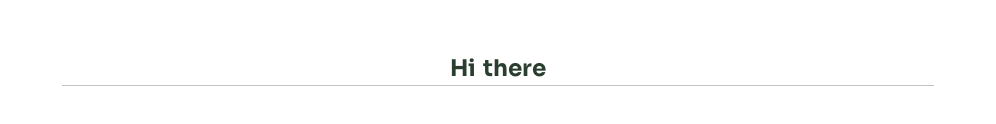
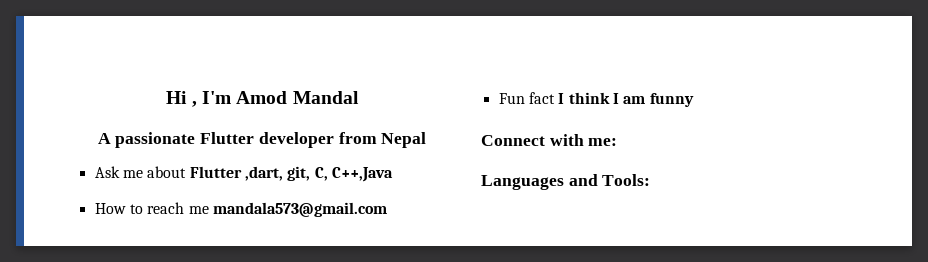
[482,59,546,77] there -> [191,91,359,107] [97,132,427,148] [94,166,393,182] [94,202,387,217] [498,92,694,107] [481,134,618,146] [481,174,651,190] , I'm Amod Mandal // A passionate Flutter developer from Nepal // Ask me about Flutter ,dart, git, C, C++,Java // How to reach me mandala573@gmail.com // Fun fact I think I am funny // Connect with me: // Languages and Tools:

